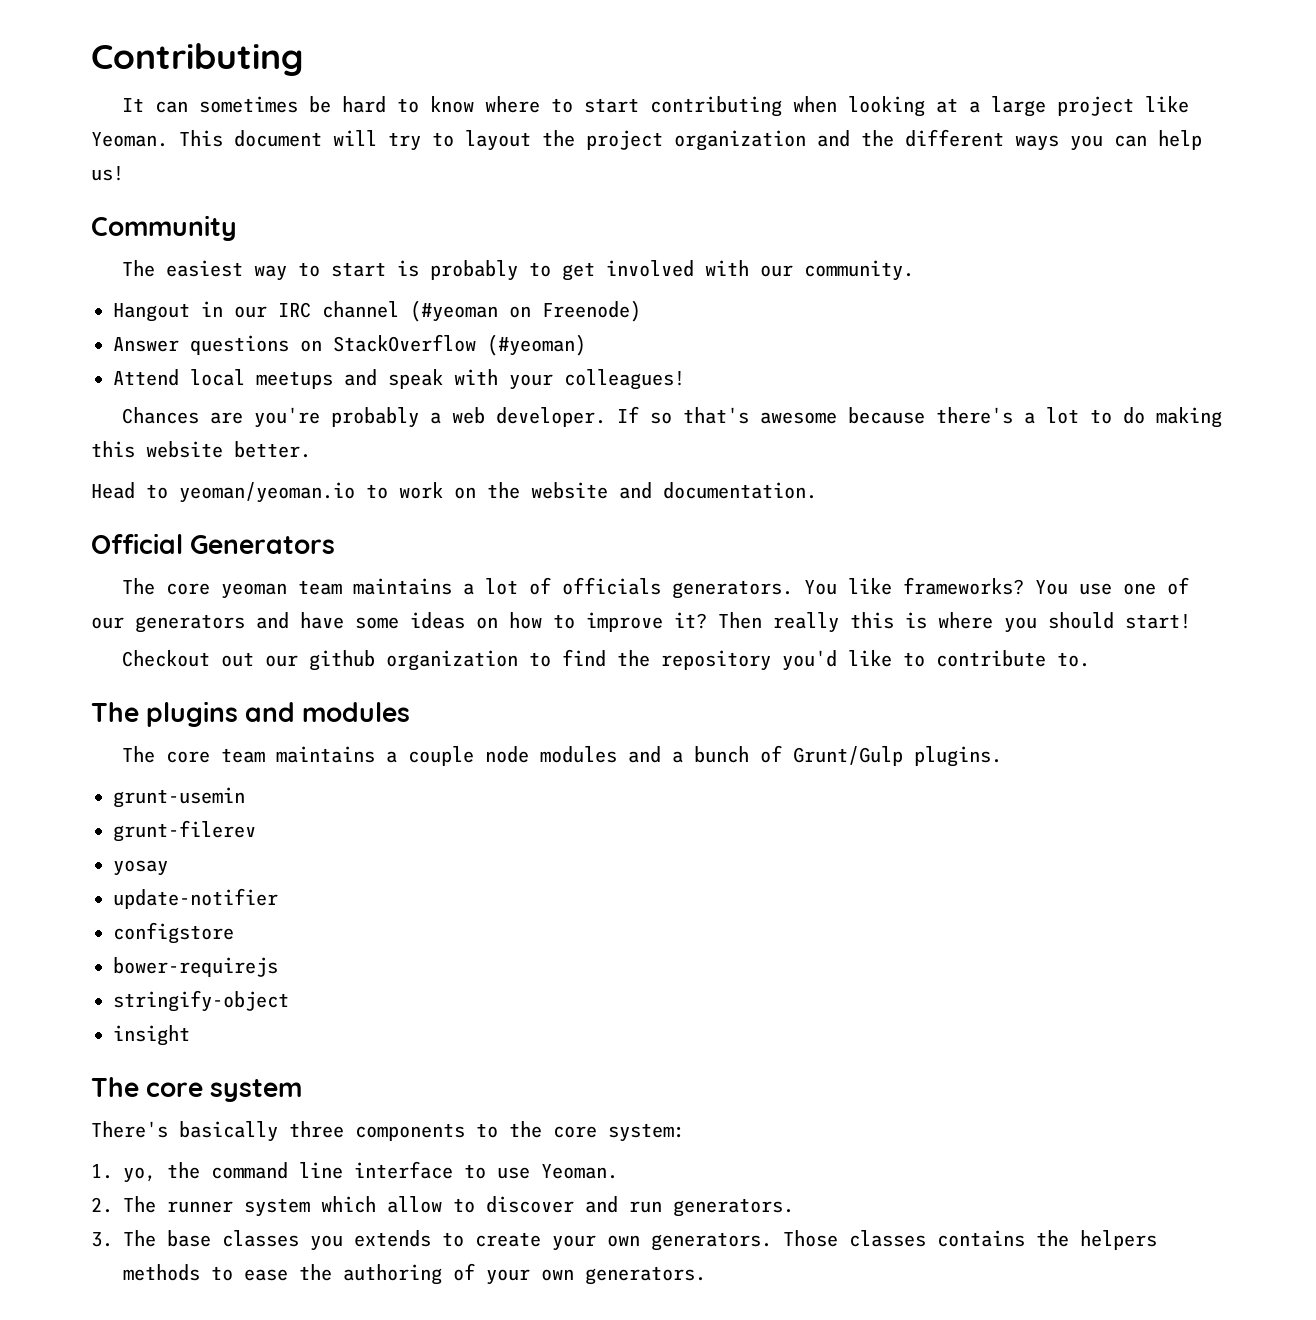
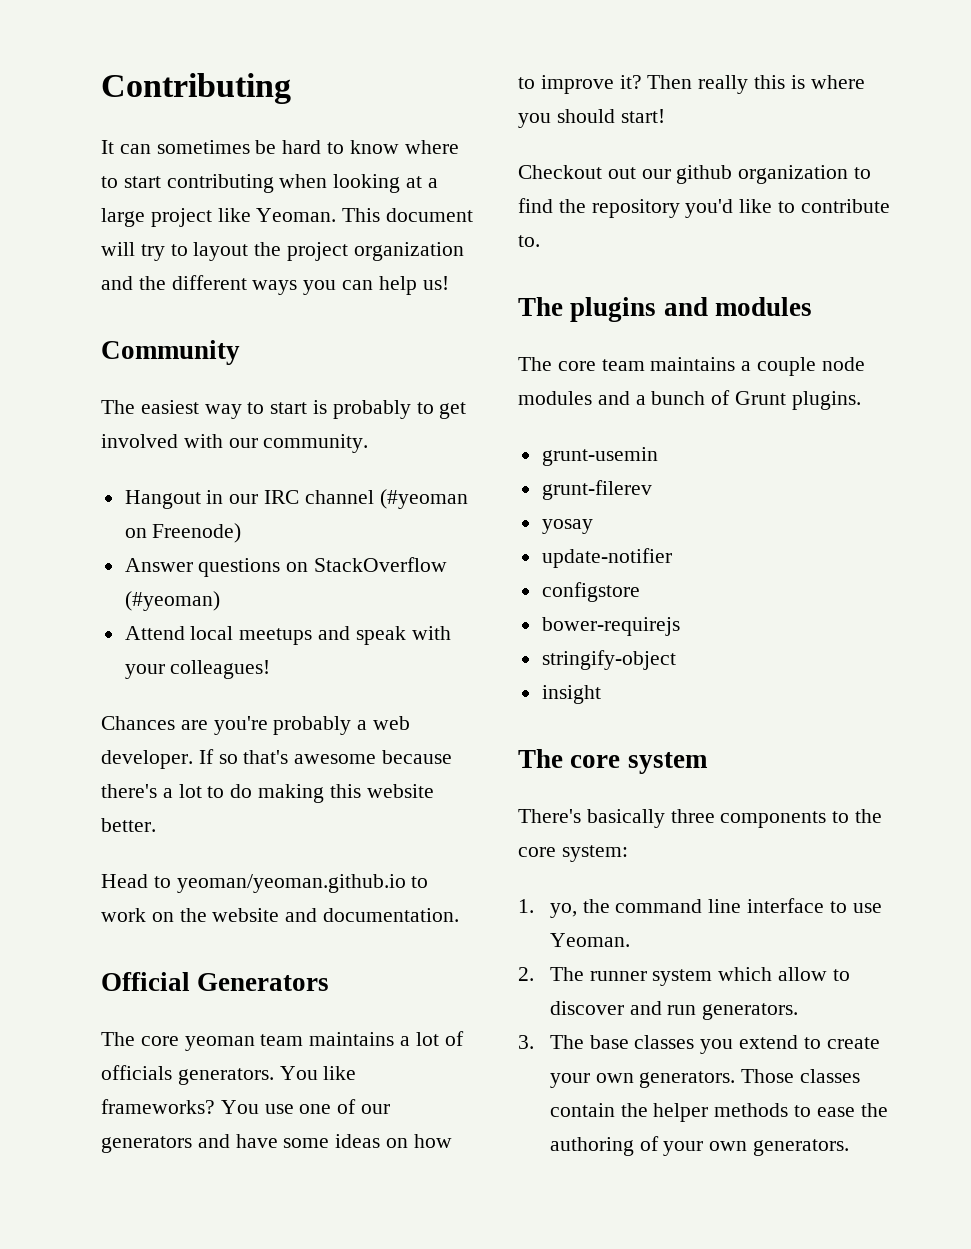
[179,482,355,503] yeoman/yeoman.io -> [176,874,406,893] yeoman/yeoman.github.io
[792,746,903,766] Grunt/Gulp -> [735,391,787,405] Grunt
[354,1230,431,1247] extends -> [738,1035,798,1049] extend
[937,1230,1157,1250] contains the helpers -> [549,1103,709,1122] contain the helper

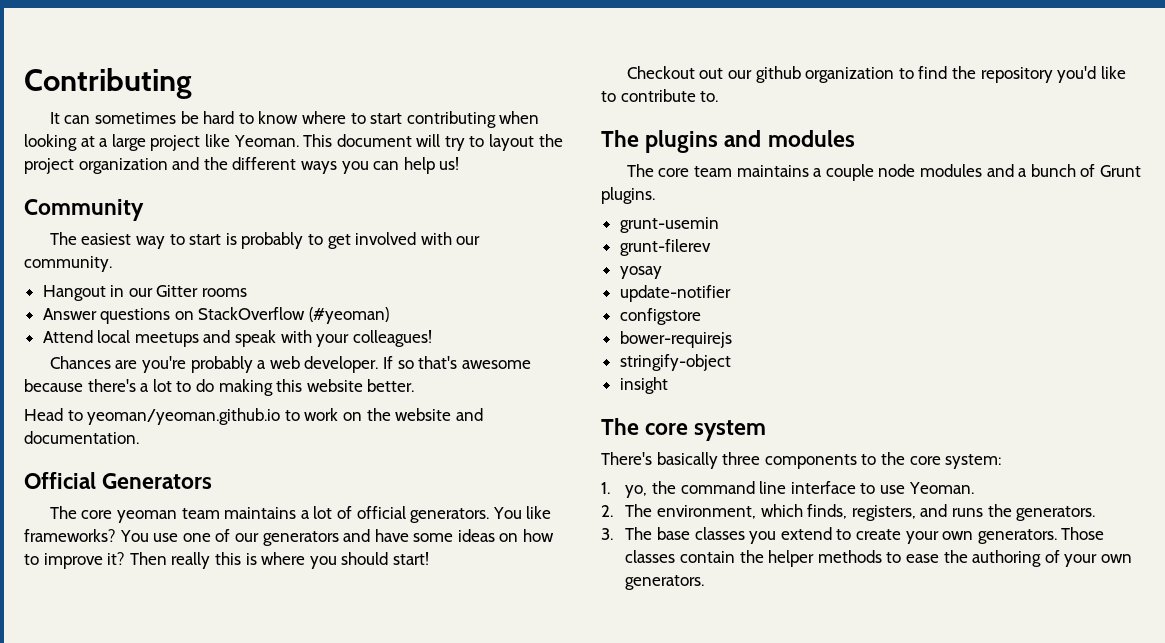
[264,489,468,509] [124,523,242,543] IRC channel (#yeoman on Freenode) -> [156,285,248,297] Gitter rooms
[101,1065,172,1080] officials -> [356,506,406,519] official
[589,967,850,986] [549,1001,697,1015] runner system which allow to discover and run -> [657,504,1012,521] environment, which finds, registers, and runs the

